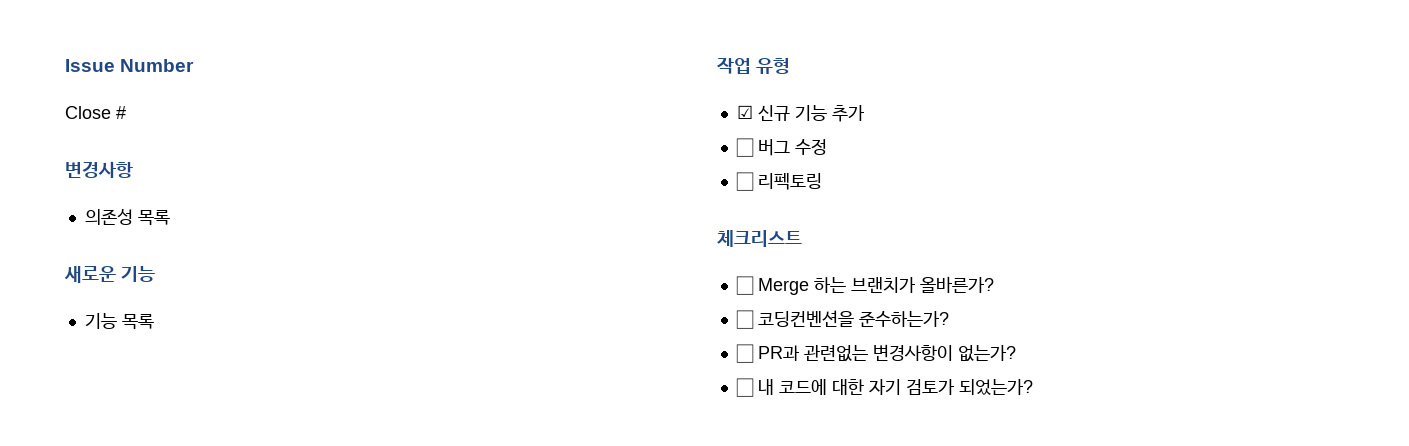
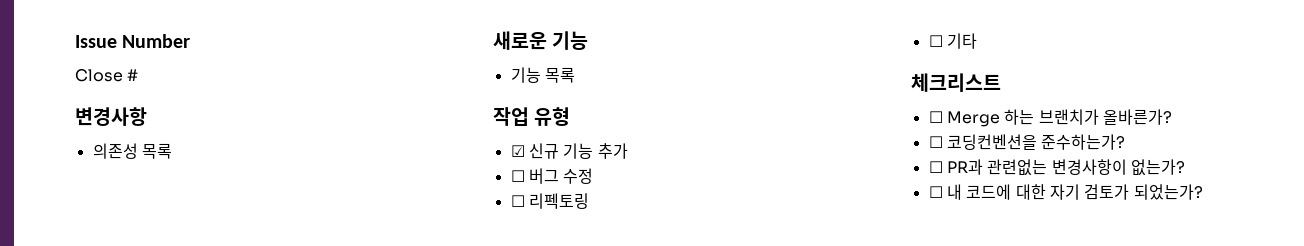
(822, 181) none -> [928,33,977,49] // ☐ 기타

